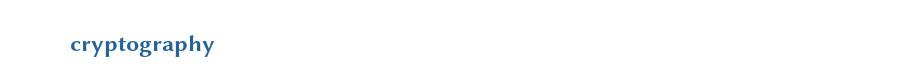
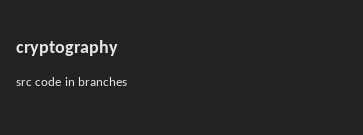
(215, 46) none -> [16,77,128,86] // src code in branches

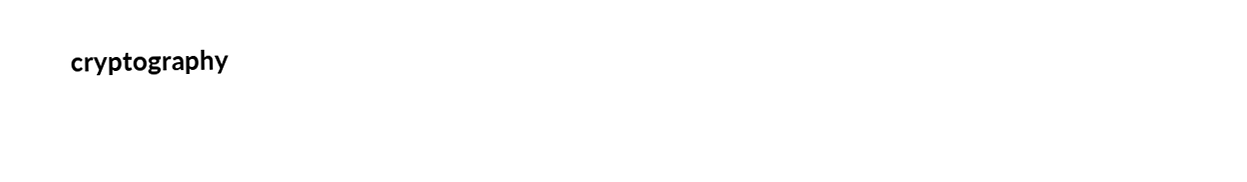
[16,77,128,86] // src code in branches -> (229, 62) none

